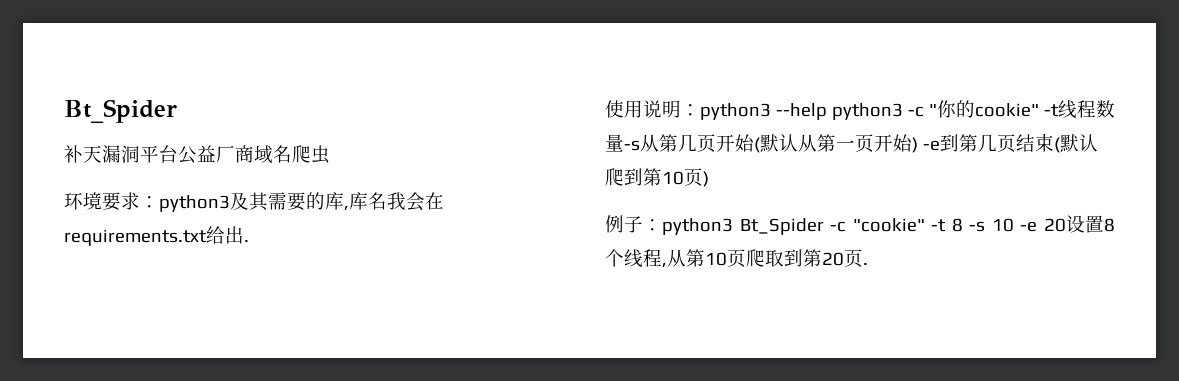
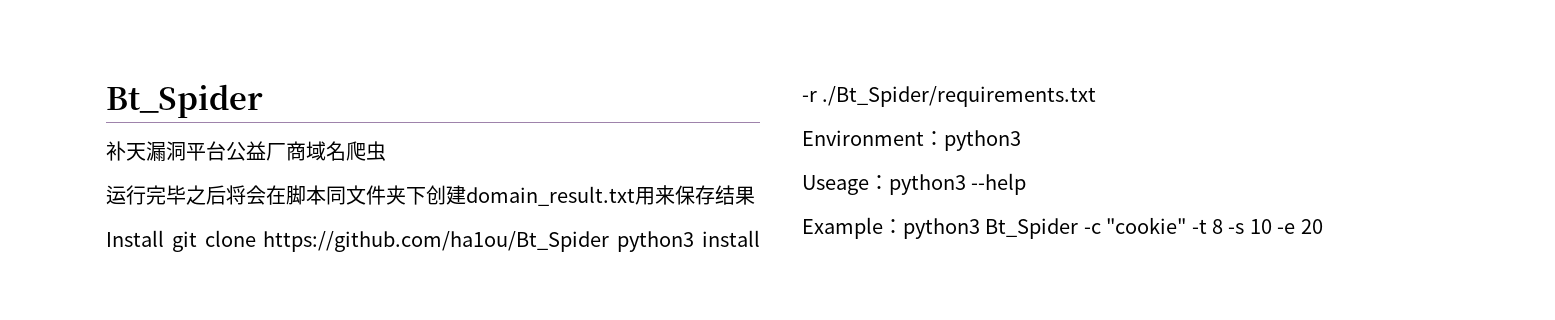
[64,192,444,212] [64,226,249,246] [605,100,1115,120] [605,133,1098,153] [605,168,709,187] [605,215,643,233] 环境要求：python3及其需要的库,库名我会在requirements.txt给出. // 使用说明：python3 --help python3 -c "你的cookie" -t线程数量-s从第几页开始(默认从第一页开始) -e到第几页结束(默认爬到第10页) // 例子 -> [106,185,755,206] [106,230,760,252] [802,86,1097,107] [802,130,1021,151] [802,173,1027,195] [802,217,883,239] 运行完毕之后将会在脚本同文件夹下创建domain_result.txt用来保存结果 // Install git clone https://github.com/ha1ou/Bt_Spider python3 install -r ./Bt_Spider/requirements.txt // Environment：python3 // Useage：python3 --help // Example
[1066,215,1115,233] [605,249,868,268] 设置8个线程,从第10页爬取到第20页. -> (1323, 226) none

